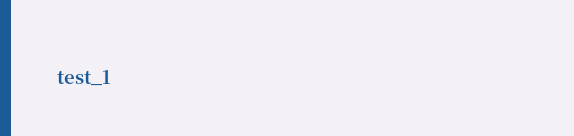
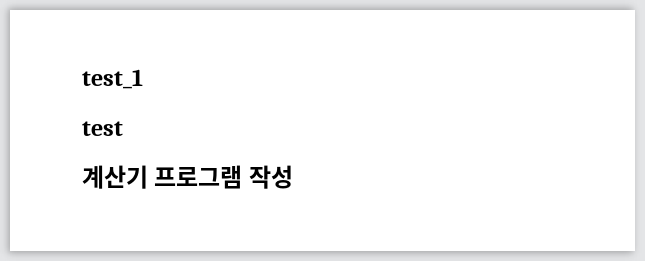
(111, 78) none -> [82,121,123,136] [82,165,293,189] // test // 계산기 프로그램 작성

